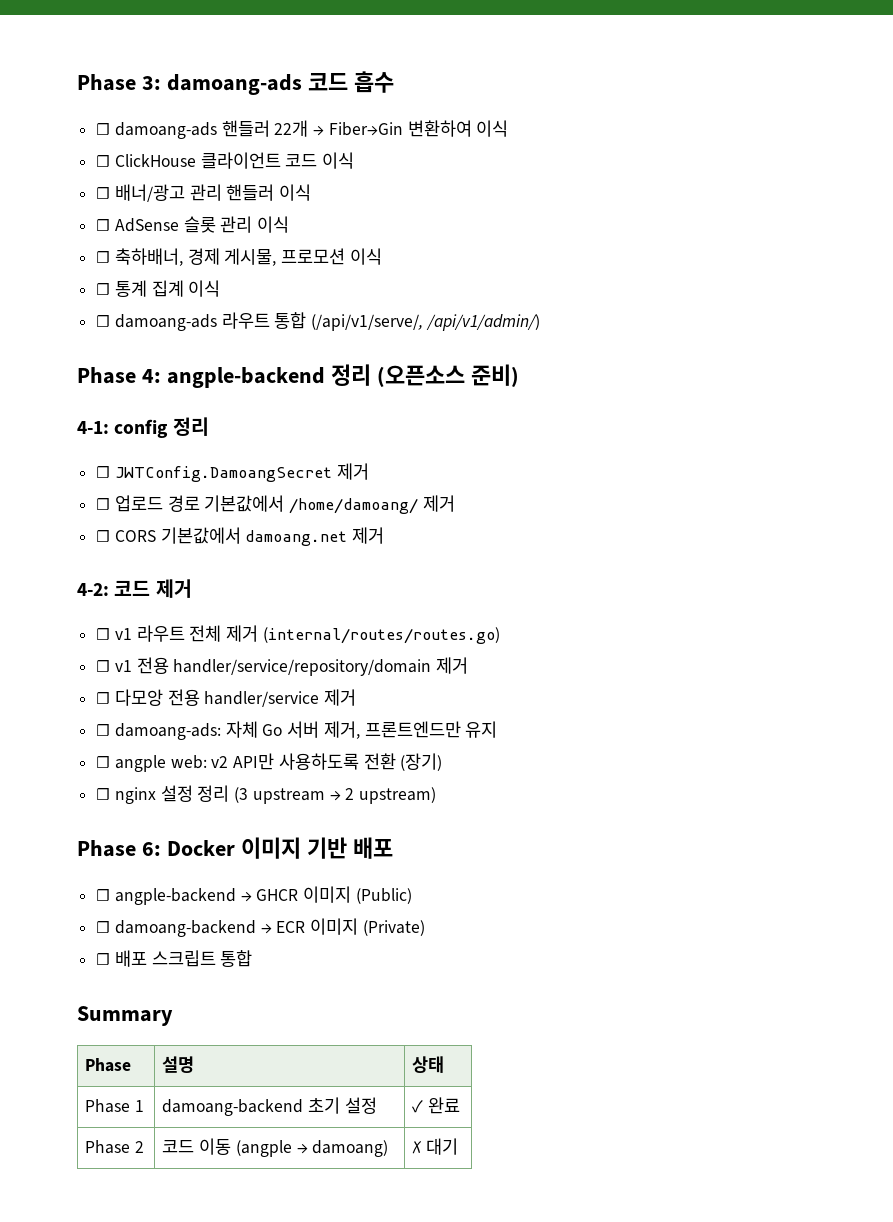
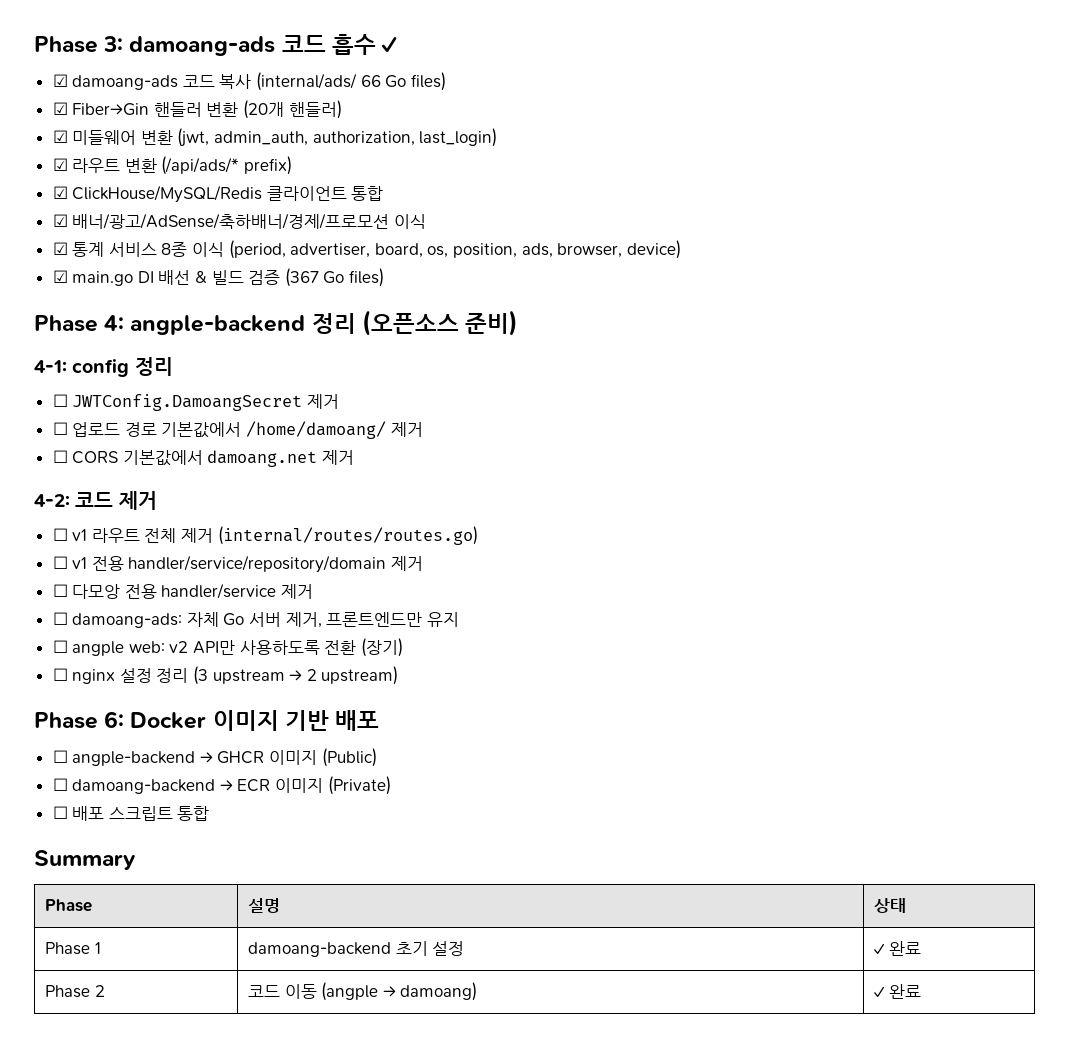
[96,120,509,139] [96,152,355,169] [96,184,312,202] [96,216,290,233] [96,248,382,266] [96,280,221,297] [96,312,540,331] // ☐ damoang-ads 핸들러 22개 → Fiber→Gin 변환하여 이식 // ☐ ClickHouse 클라이언트 코드 이식 // ☐ 배너/광고 관리 핸들러 이식 // ☐ AdSense 슬롯 관리 이식 // ☐ 축하배너, 경제 게시물, 프로모션 이식 // ☐ 통계 집계 이식 // ☐ damoang-ads 라우트 통합 (/api/v1/serve/, /api/v1/admin/) -> [382,36,398,53] [52,72,446,91] [52,100,342,119] [52,128,498,147] [52,156,293,175] [52,185,384,203] [52,213,426,229] [52,240,681,259] [52,268,385,287] ✓ // ☑ damoang-ads 코드 복사 (internal/ads/ 66 Go files) // ☑ Fiber→Gin 핸들러 변환 (20개 핸들러) // ☑ 미들웨어 변환 (jwt, admin_auth, authorization, last_login) // ☑ 라우트 변환 (/api/ads/* prefix) // ☑ ClickHouse/MySQL/Redis 클라이언트 통합 // ☑ 배너/광고/AdSense/축하배너/경제/프로모션 이식 // ☑ 통계 서비스 8종 이식 (period, advertiser, board, os, position, ads, browser, device) // ☑ main.go DI 배선 & 빌드 검증 (367 Go files)
[412,1138,459,1155] ✗ 대기 -> [873,984,921,999] ✓ 완료

